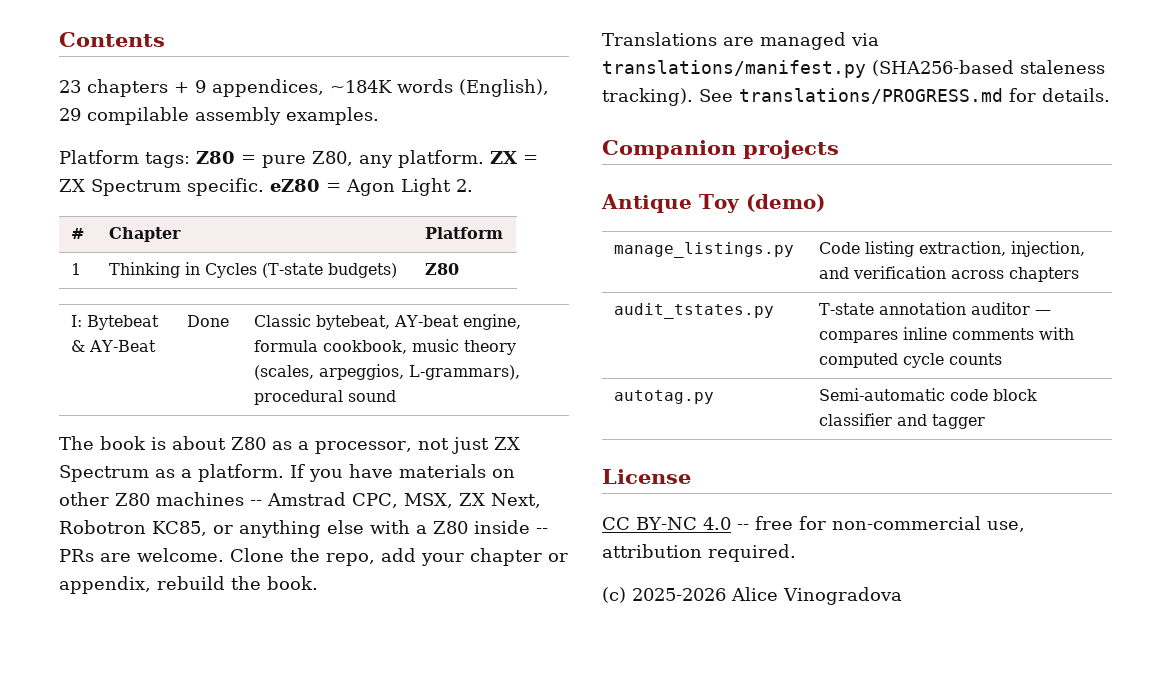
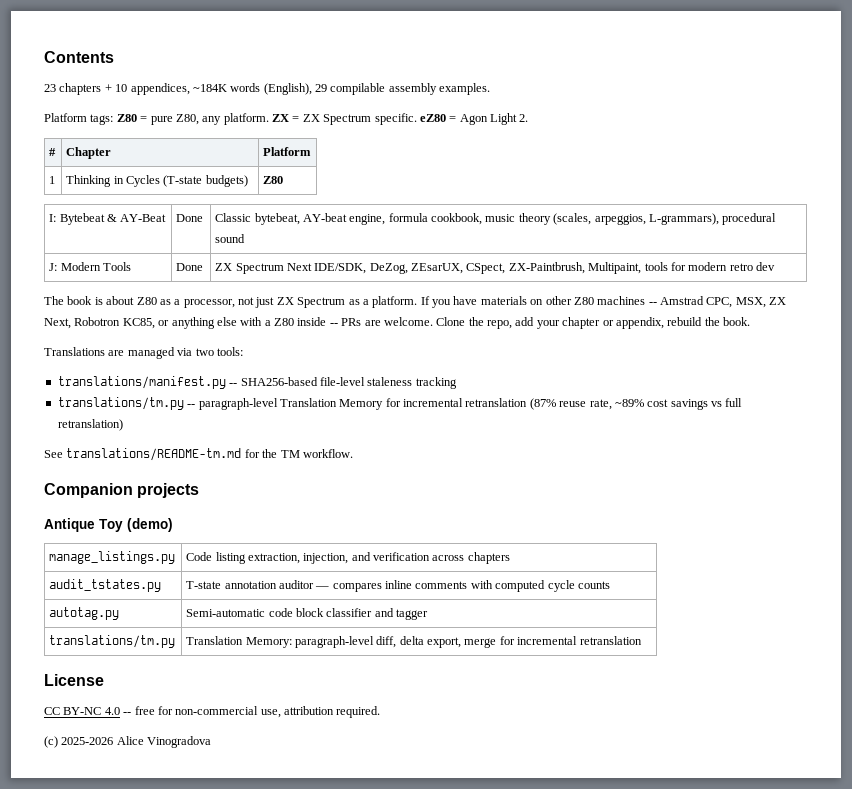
[195,80,206,93] 9 -> [115,84,128,92] 10
(397, 396) none -> [49,262,131,271] [176,263,204,271] [215,262,776,274] // J: Modern Tools | Done | ZX Spectrum Next IDE/SDK, DeZog, ZEsarUX, CSpect, ZX-Paintbrush, Multipaint, tools for modern retro dev
[602,60,1105,78] [602,88,1110,106] translations/manifest.py (SHA256-based staleness tracking). See translations/PROGRESS.md for details. -> [195,347,243,356] [57,376,457,389] [57,397,743,410] [57,419,123,431] [44,448,353,461] two tools: // translations/manifest.py -- SHA256-based file-level staleness tracking // translations/tm.py -- paragraph-level Translation Memory for incremental retranslation (87% reuse rate, ~89% cost savings vs full retranslation) // See translations/README-tm.md for the TM workflow.
(986, 421) none -> [49,635,176,648] [186,636,642,648] // translations/tm.py | Translation Memory: paragraph-level diff, delta export, merge for incremental retranslation

